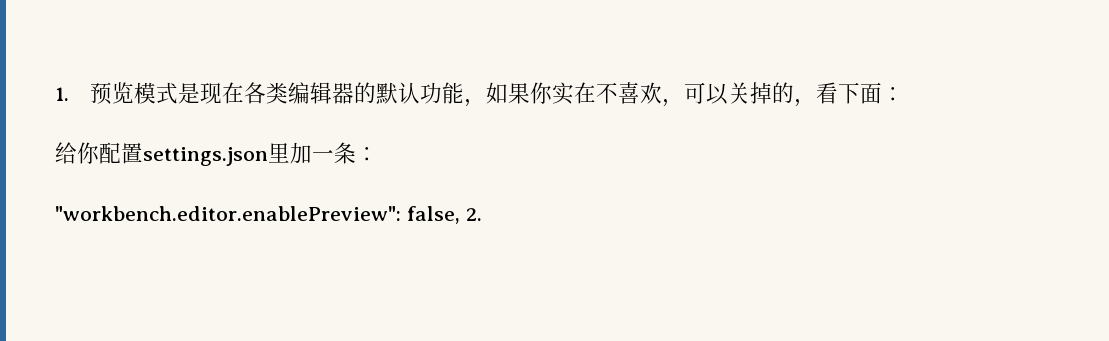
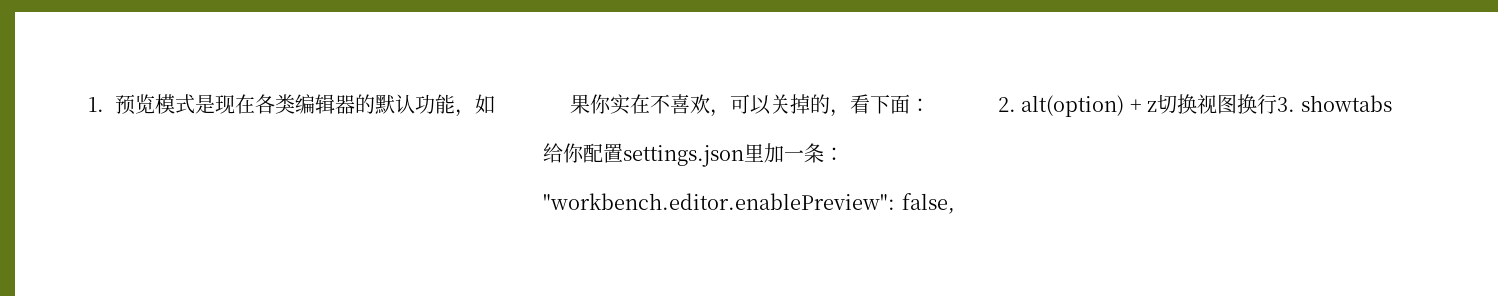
(482, 214) none -> [1021,94,1392,117] alt(option) + z切换视图换行3. showtabs

